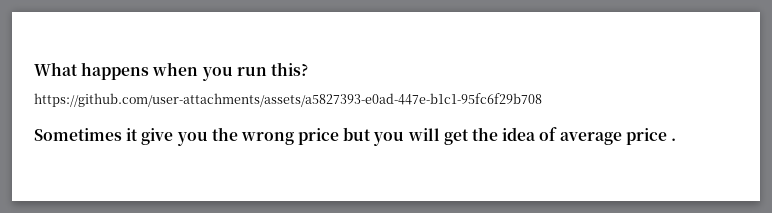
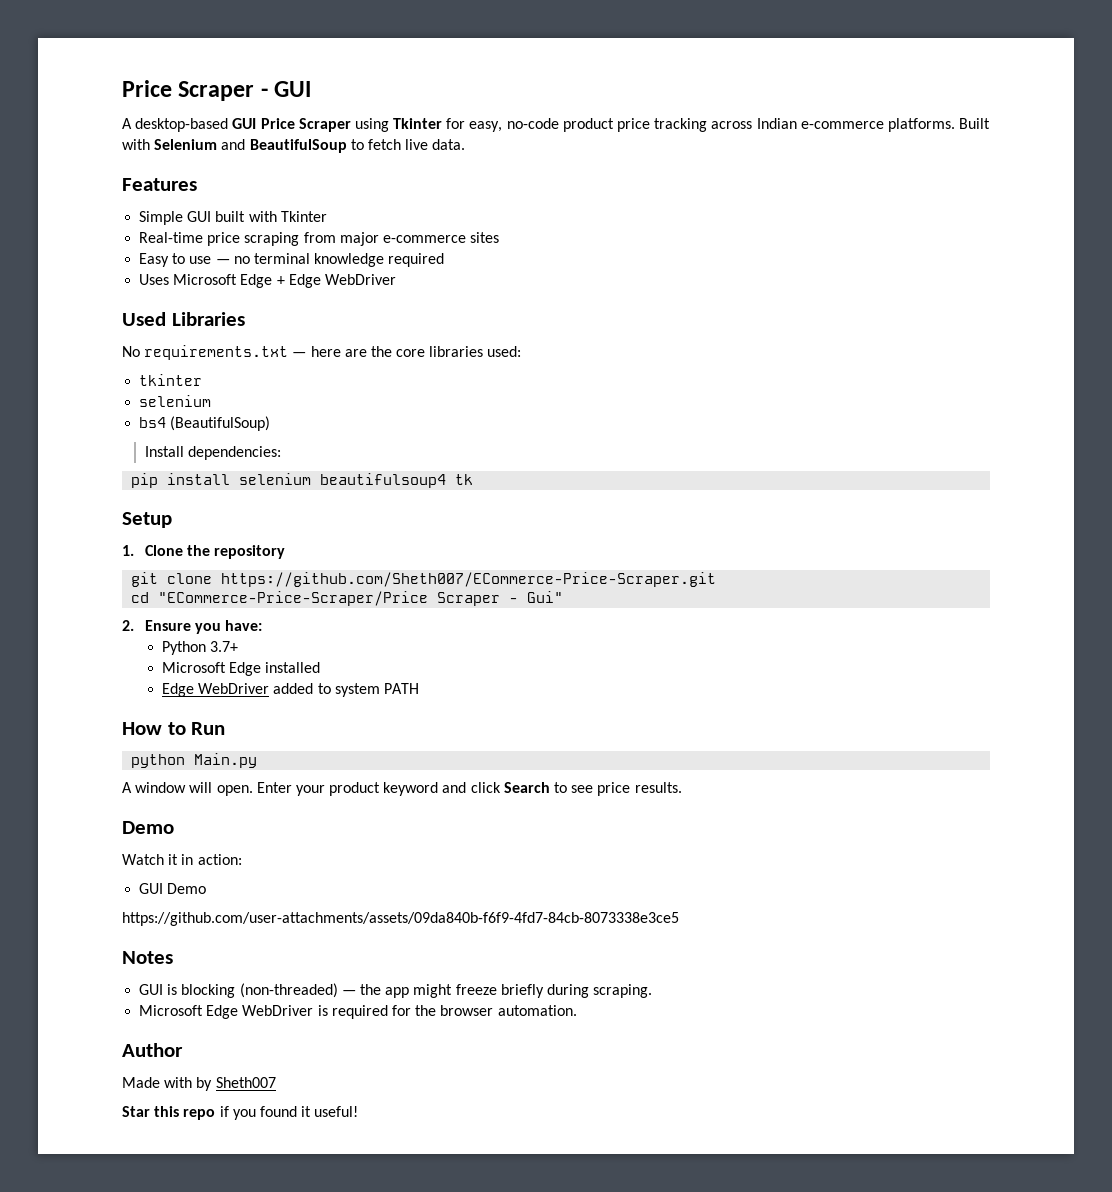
[34,62,308,81] [34,93,542,107] [34,127,676,146] What happens when you run this? // https://github.com/user-attachments/assets/a5827393-e0ad-447e-b1c1-95fc6f29b708 // Sometimes it give you the wrong price but you will get the idea of average price . -> [122,80,312,101] [122,118,991,132] [122,139,466,153] [122,178,197,191] [139,211,327,225] [139,232,500,246] [139,253,445,267] [139,274,396,288] [122,312,245,326] [122,345,522,360] [139,374,203,386] [139,395,212,407] [139,416,271,431] [144,446,282,460] [131,473,474,488] [122,512,172,528] [122,545,286,559] [131,572,717,587] [131,591,564,606] [122,620,263,634] [161,641,239,655] [161,662,321,676] [161,683,419,697] [122,722,226,735] [131,753,258,768] [122,782,682,796] [122,821,174,834] [122,854,242,865] [139,883,207,894] [122,912,679,926] [122,951,173,964] [139,983,653,998] [139,1005,577,1019] [122,1043,183,1057] [122,1077,276,1091] [122,1106,359,1120] Price Scraper - GUI // A desktop-based GUI Price Scraper using Tkinter for easy, no-code product price tracking across Indian e-commerce platforms. Built with Selenium and BeautifulSoup to fetch live data. // Features // Simple GUI built with Tkinter // Real-time price scraping from major e-commerce sites // Easy to use — no terminal knowledge required // Uses Microsoft Edge + Edge WebDriver // Used Libraries // No requirements.txt — here are the core libraries used: // tkinter // selenium // bs4 (BeautifulSoup) // Install dependencies: // pip install selenium beautifulsoup4 tk // Setup // 1. Clone the repository // git clone https://github.com/Sheth007/ECommerce-Price-Scraper.git // cd "ECommerce-Price-Scraper/Price Scraper - Gui" // 2. Ensure you have: // Python 3.7+ // Microsoft Edge installed // Edge WebDriver added to system PATH // How to Run // python Main.py // A window will open. Enter your product keyword and click Search to see price results. // Demo // Watch it in action: // GUI Demo // https://github.com/user-attachments/assets/09da840b-f6f9-4fd7-84cb-8073338e3ce5 // Notes // GUI is blocking (non-threaded) — the app might freeze briefly during scraping. // Microsoft Edge WebDriver is required for the browser automation. // Author // Made with by Sheth007 // Star this repo if you found it useful!

